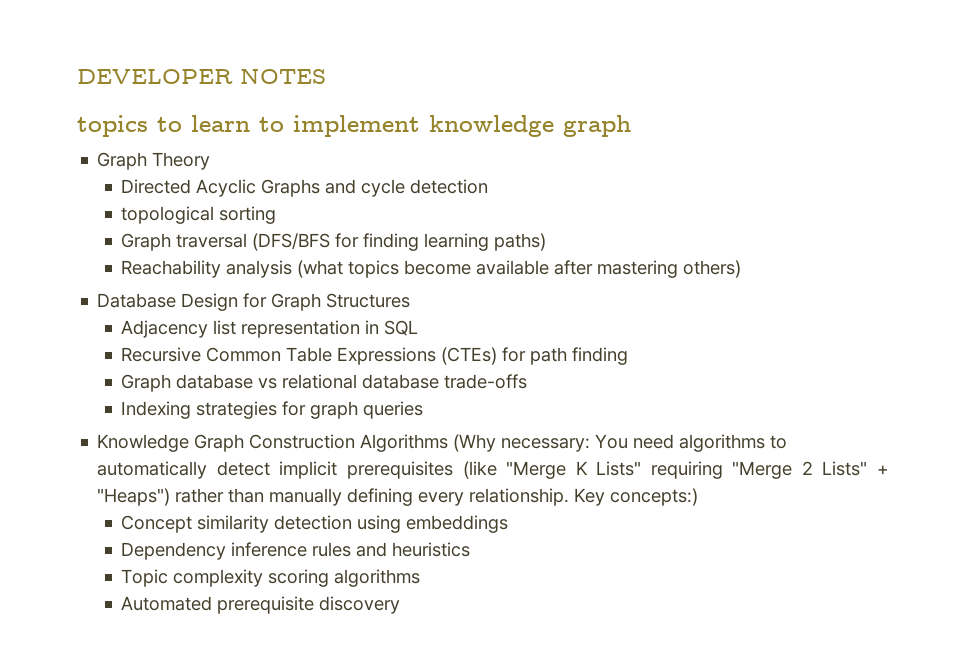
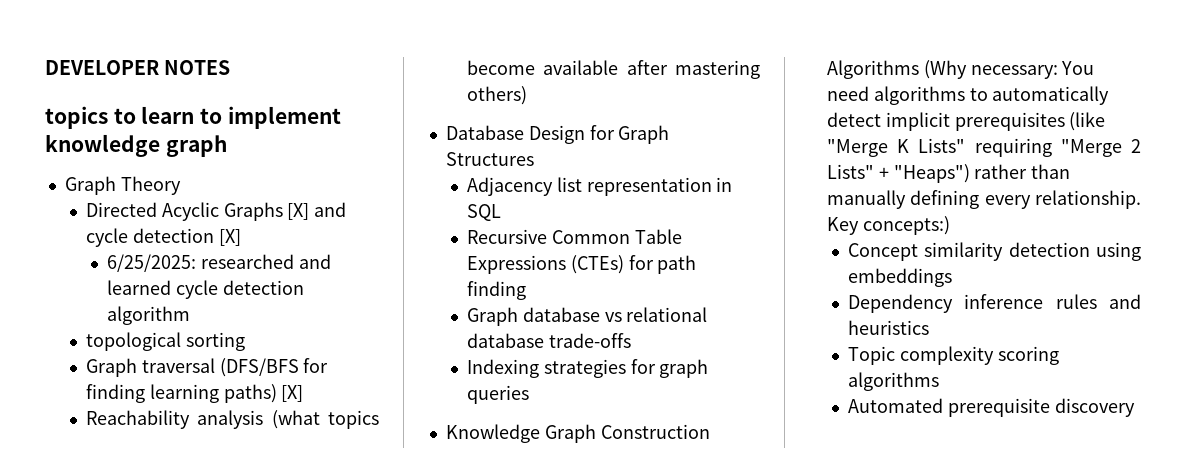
(321, 188) none -> [287,203,310,220] [X]
(489, 186) none -> [218,229,241,246] [106,254,331,272] [106,280,304,299] [106,306,190,325] [X] // 6/25/2025: researched and learned cycle detection algorithm
(547, 242) none -> [281,385,304,402] [X]

